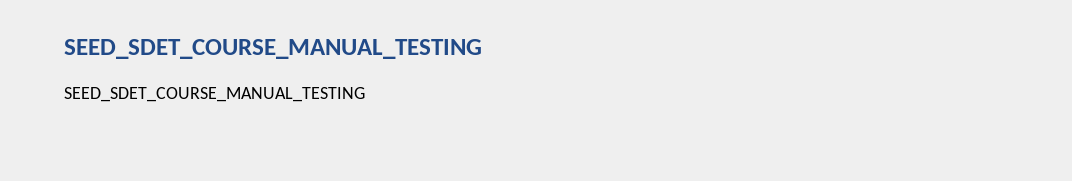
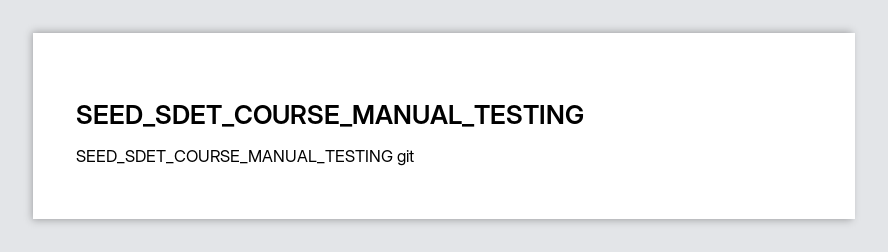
(365, 94) none -> [397,150,415,166] git

